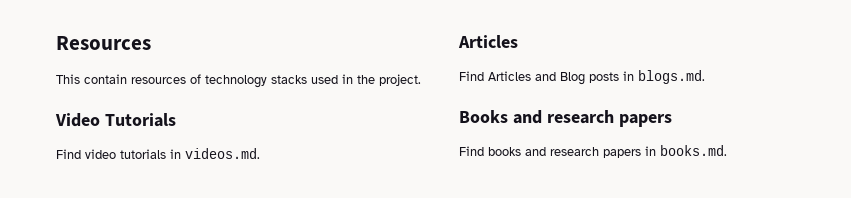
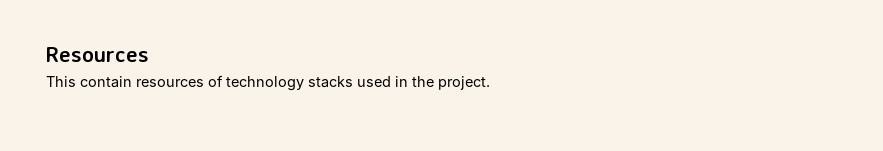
[55,113,176,127] [56,148,260,159] [458,35,518,48] [459,70,705,85] [459,110,672,127] [459,145,727,158] // Video Tutorials // Find video tutorials in videos.md. // Articles // Find Articles and Blog posts in blogs.md. // Books and research papers // Find books and research papers in books.md. -> (490, 83) none

